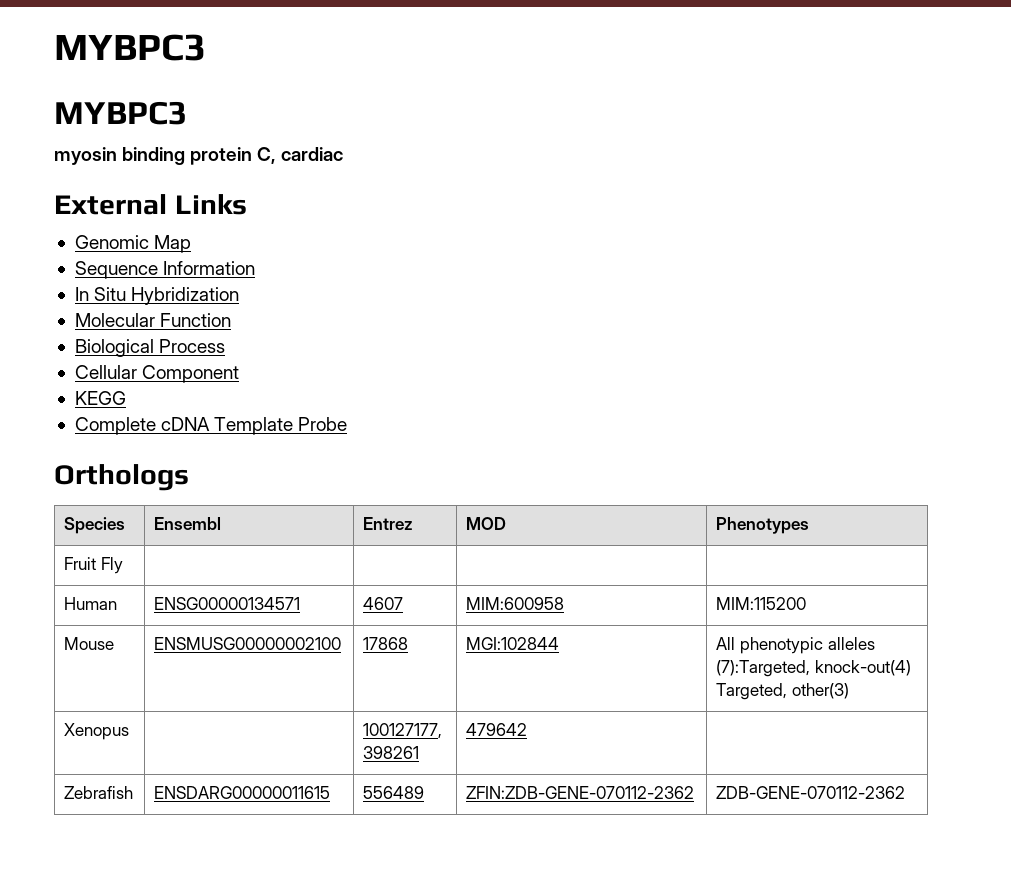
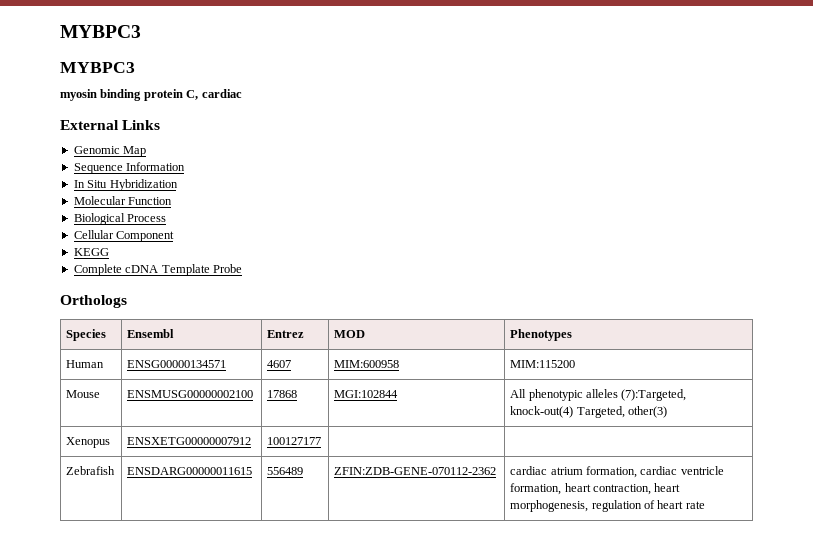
[64,557,123,574] // Fruit Fly | | | | -> (573, 335) none
[363,723,443,739] [363,746,420,759] [466,723,528,736] | 100127177, 398261 | 479642 -> [127,437,252,445] [267,437,322,445] ENSXETG00000007912 | 100127177 |
[716,786,906,799] ZDB-GENE-070112-2362 -> [510,466,724,478] [510,483,681,495] [510,500,705,512] cardiac atrium formation, cardiac ventricle formation, heart contraction, heart morphogenesis, regulation of heart rate

